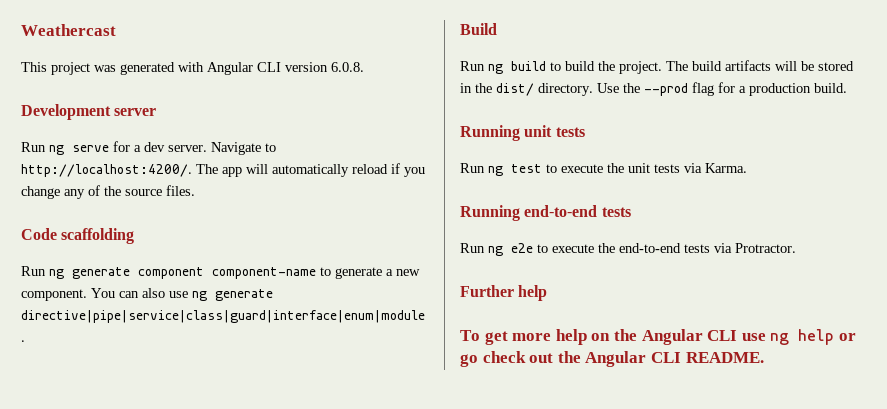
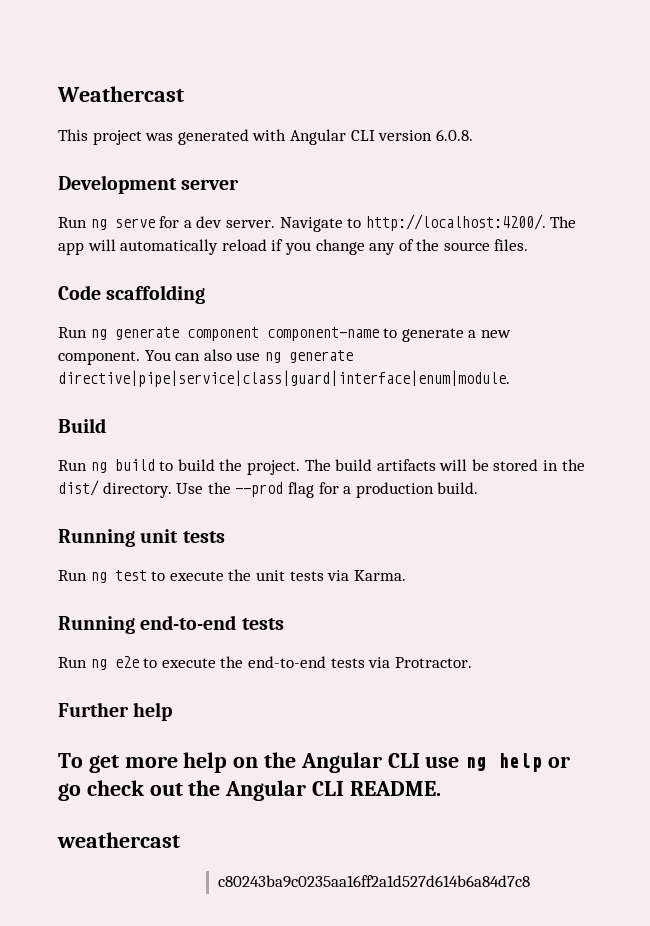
(764, 357) none -> [57,832,180,848] [218,875,531,888] // weathercast // c80243ba9c0235aa16ff2a1d527d614b6a84d7c8

